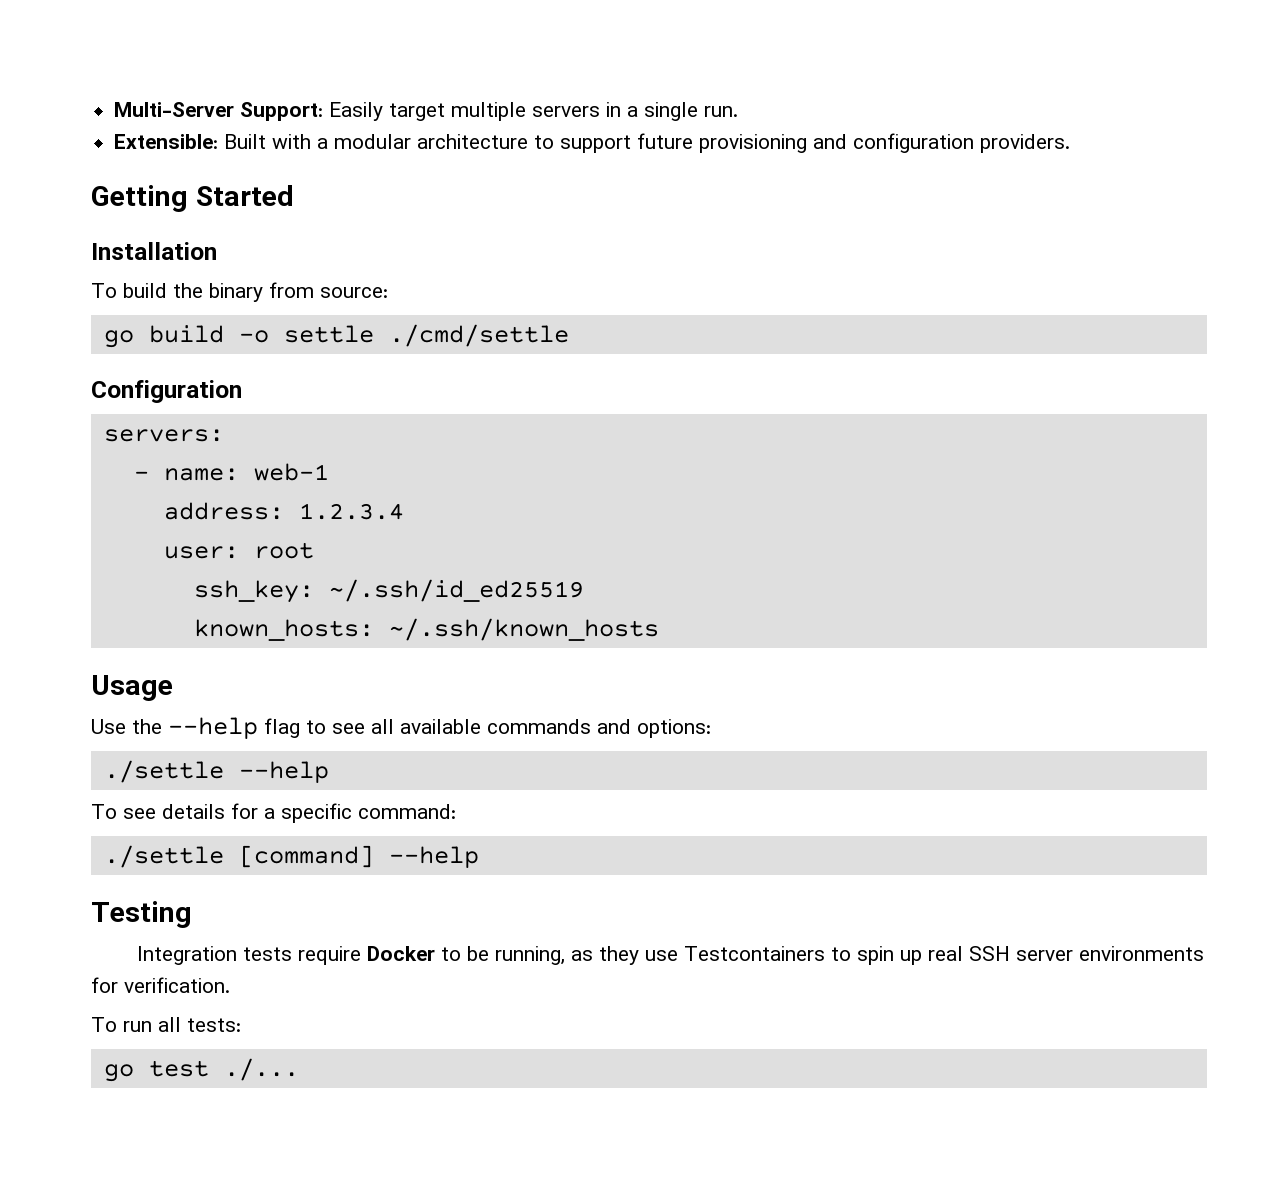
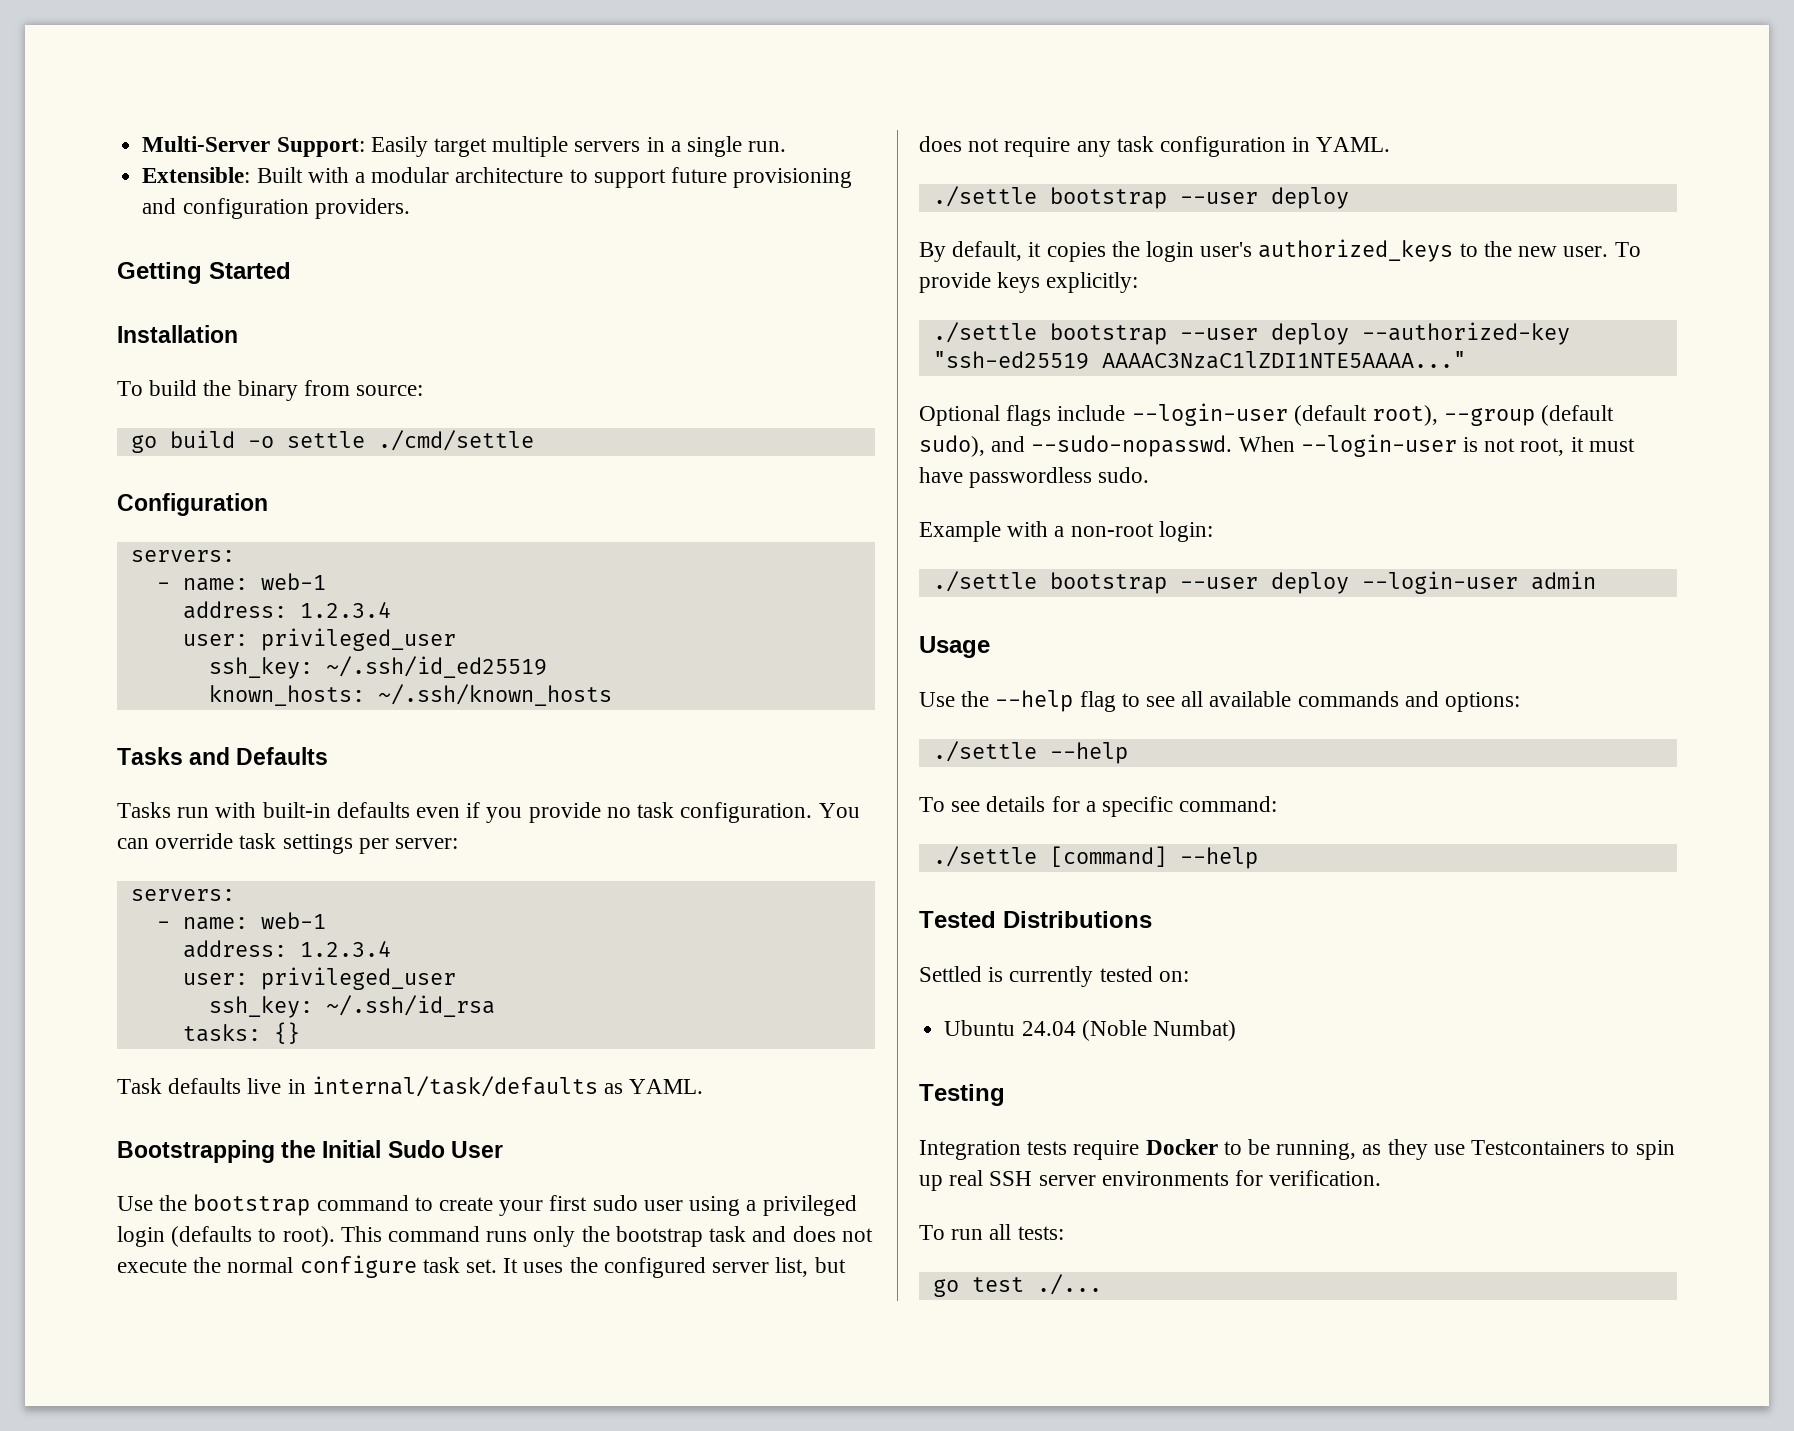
[253,542,314,559] root -> [260,628,456,651] privileged_user
(659, 629) none -> [117,747,329,765] [117,802,860,823] [117,833,459,854] [130,889,235,901] [156,912,326,930] [182,940,391,958] [182,967,456,990] [208,995,495,1018] [182,1022,300,1044] [117,1076,704,1097] [117,1140,503,1163] [117,1194,857,1216] [117,1226,873,1247] [117,1255,846,1278] [919,136,1391,157] [932,186,1349,209] [919,239,1641,262] [919,272,1139,293] [932,322,1570,345] [932,351,1466,370] [919,403,1615,426] [919,434,1635,457] [919,467,1150,488] [919,521,1213,542] [932,571,1596,594] // Tasks and Defaults // Tasks run with built-in defaults even if you provide no task configuration. You can override task settings per server: // servers: // - name: web-1 // address: 1.2.3.4 // user: privileged_user // ssh_key: ~/.ssh/id_rsa // tasks: {} // Task defaults live in internal/task/defaults as YAML. // Bootstrapping the Initial Sudo User // Use the bootstrap command to create your first sudo user using a privileged login (defaults to root). This command runs only the bootstrap task and does not execute the normal configure task set. It uses the configured server list, but does not require any task configuration in YAML. // ./settle bootstrap --user deploy // By default, it copies the login user's authorized_keys to the new user. To provide keys explicitly: // ./settle bootstrap --user deploy --authorized-key "ssh-ed25519 AAAAC3NzaC1lZDI1NTE5AAAA..." // Optional flags include --login-user (default root), --group (default sudo), and --sudo-nopasswd. When --login-user is not root, it must have passwordless sudo. // Example with a non-root login: // ./settle bootstrap --user deploy --login-user admin
(479, 857) none -> [919,911,1152,928] [919,966,1189,987] [944,1020,1236,1041] // Tested Distributions // Settled is currently tested on: // Ubuntu 24.04 (Noble Numbat)

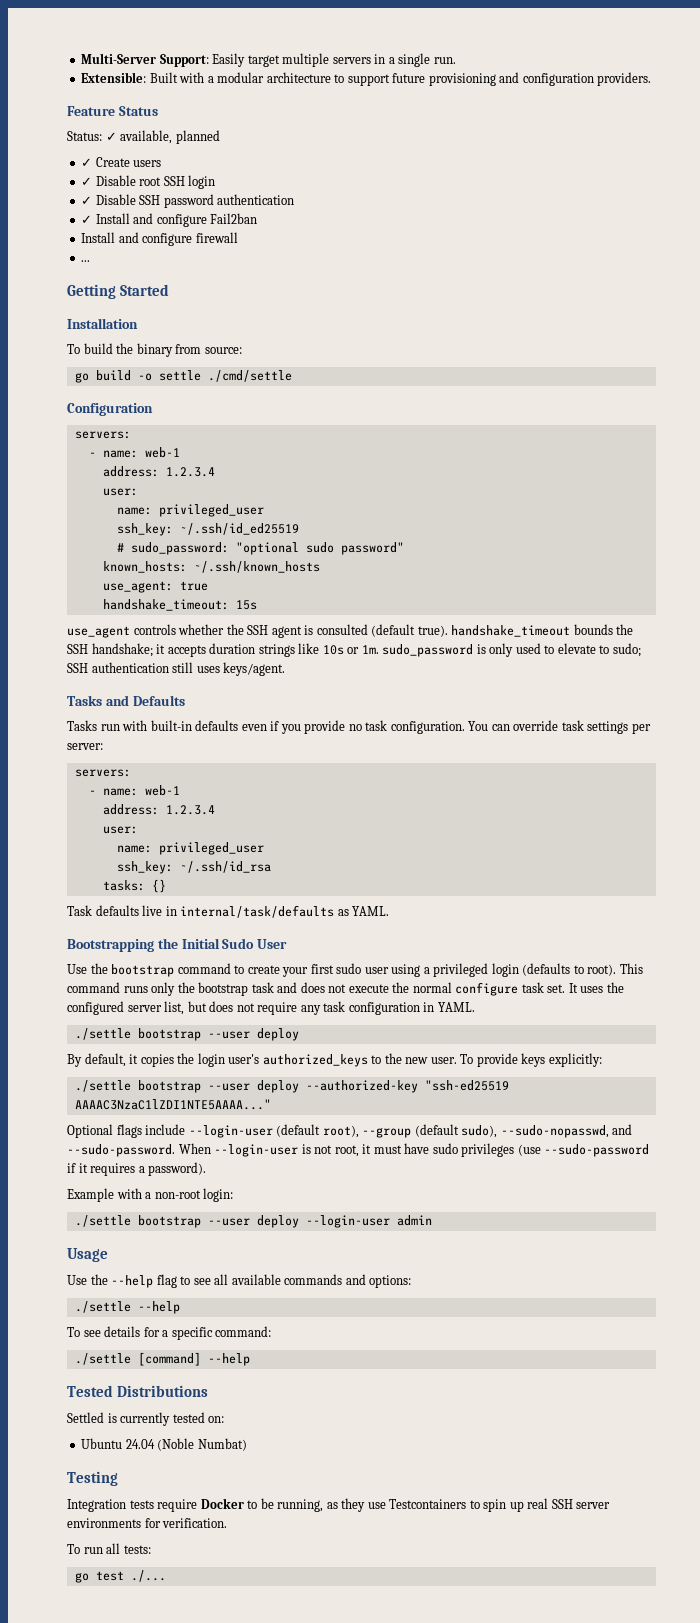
(410, 208) none -> [67,106,158,116] [67,130,220,144] [81,157,162,167] [81,175,216,189] [81,194,295,208] [81,213,258,227] [81,232,238,246] [81,260,91,262] // Feature Status // Status: ✓ available, planned // ✓ Create users // ✓ Disable root SSH login // ✓ Disable SSH password authentication // ✓ Install and configure Fail2ban // Install and configure firewall // ...
(248, 640) none -> [116,507,152,515] // name:
[208,684,612,706] known_hosts: ~/.ssh/known_hosts -> [116,542,404,555] [102,561,320,573] [102,581,208,593] [102,599,257,611] [67,624,634,638] [67,643,641,657] [67,662,286,676] # sudo_password: "optional sudo password" // known_hosts: ~/.ssh/known_hosts // use_agent: true // handshake_timeout: 15s // use_agent controls whether the SSH agent is consulted (default true). handshake_timeout bounds the SSH handshake; it accepts duration strings like 10s or 1m. sudo_password is only used to elevate to sudo; SSH authentication still uses keys/agent.
(248, 979) none -> [116,845,152,853] // name:
[991,435,1233,457] and --sudo-nopasswd. -> [500,1124,633,1138] [67,1144,175,1157] --sudo-nopasswd, and --sudo-password.
[969,467,1150,488] passwordless sudo. -> [432,1143,650,1157] [67,1162,207,1176] sudo privileges (use --sudo-password if it requires a password).

